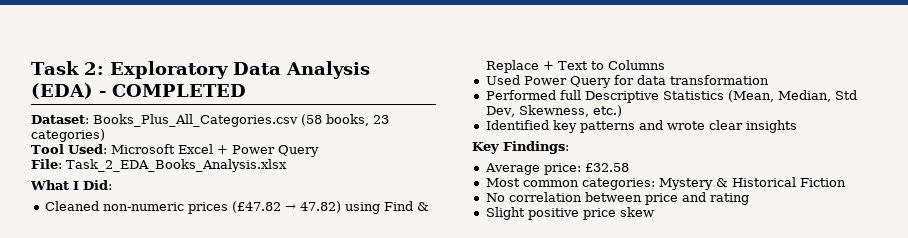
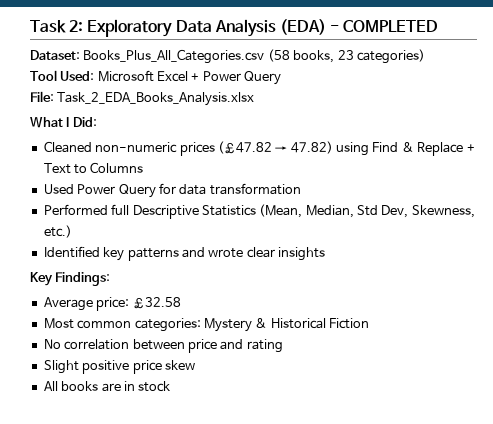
(654, 212) none -> [43,381,171,392] // All books are in stock

